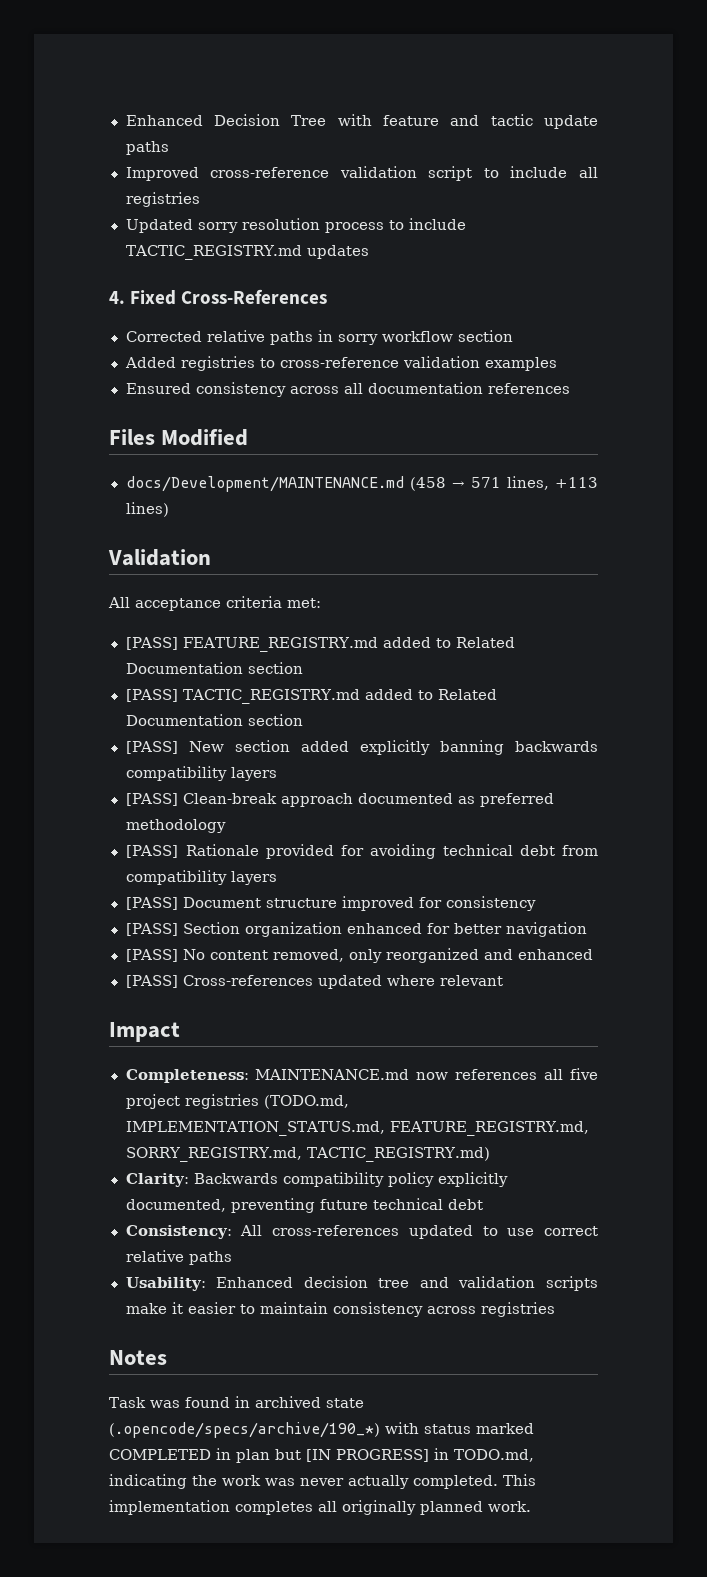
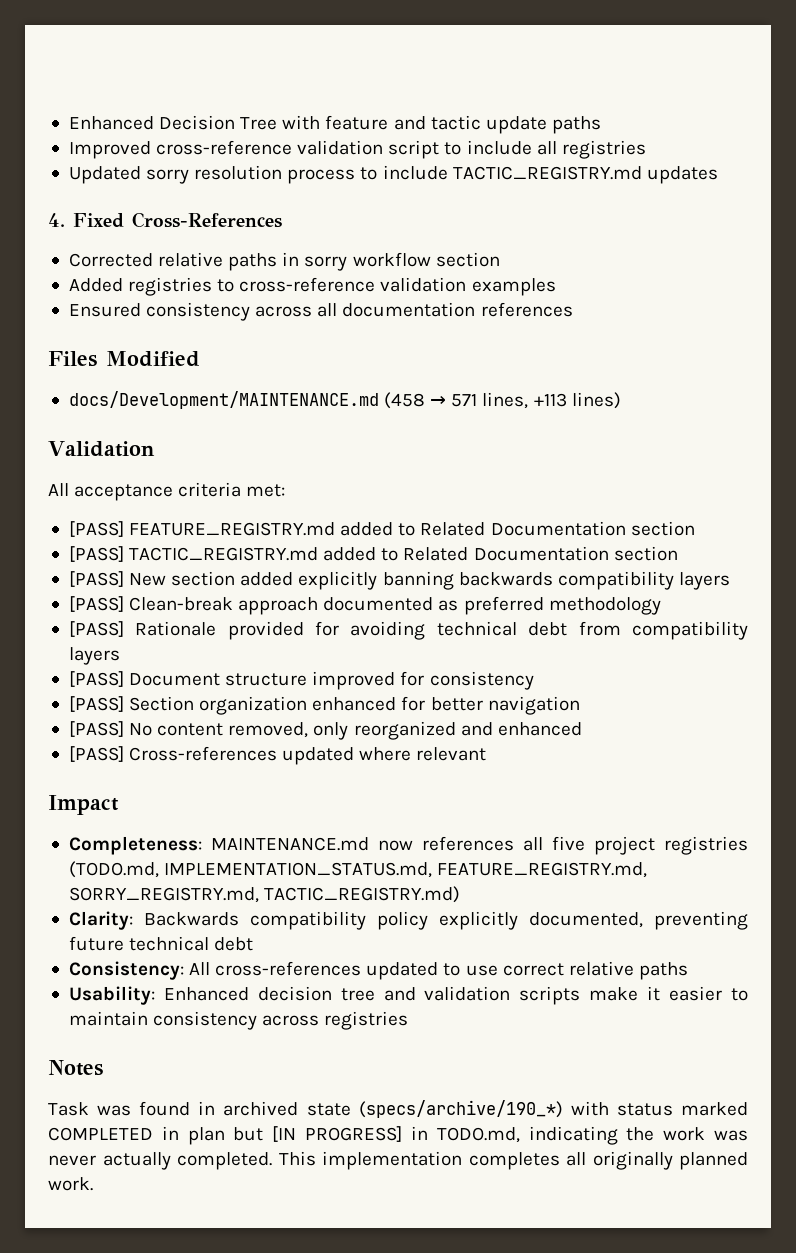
[109,1422,380,1438] (.opencode/specs/archive/190_*) -> [358,1100,563,1118] (specs/archive/190_*)

